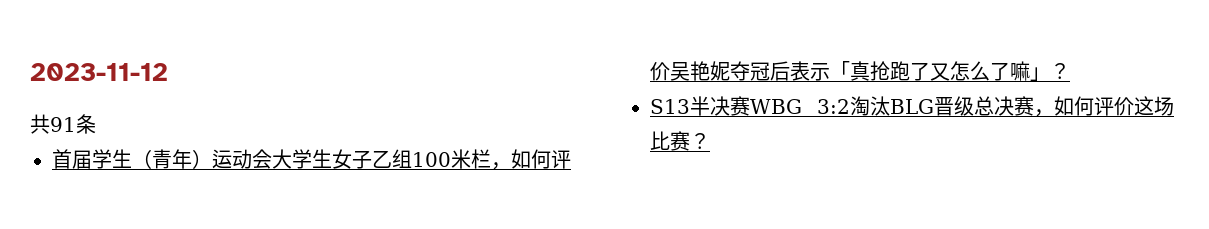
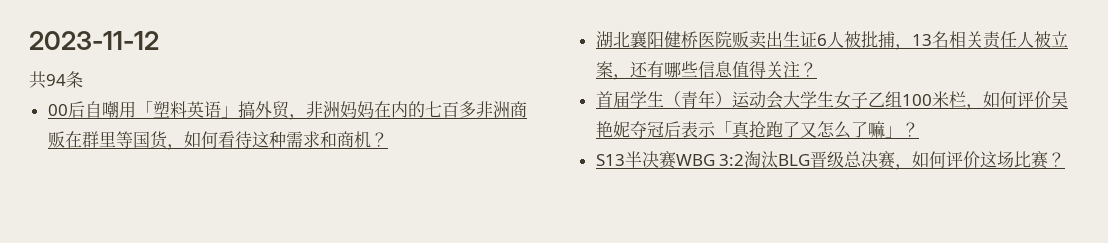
[50,117,76,132] 91 -> [46,74,66,86] 94
(96, 124) none -> [47,101,527,120] [47,131,388,150] [595,31,1068,50] [595,61,817,80] // 00后自嘲用「塑料英语」搞外贸，非洲妈妈在内的七百多非洲商贩在群里等国货，如何看待这种需求和商机？ // 湖北襄阳健桥医院贩卖出生证6人被批捕，13名相关责任人被立案，还有哪些信息值得关注？

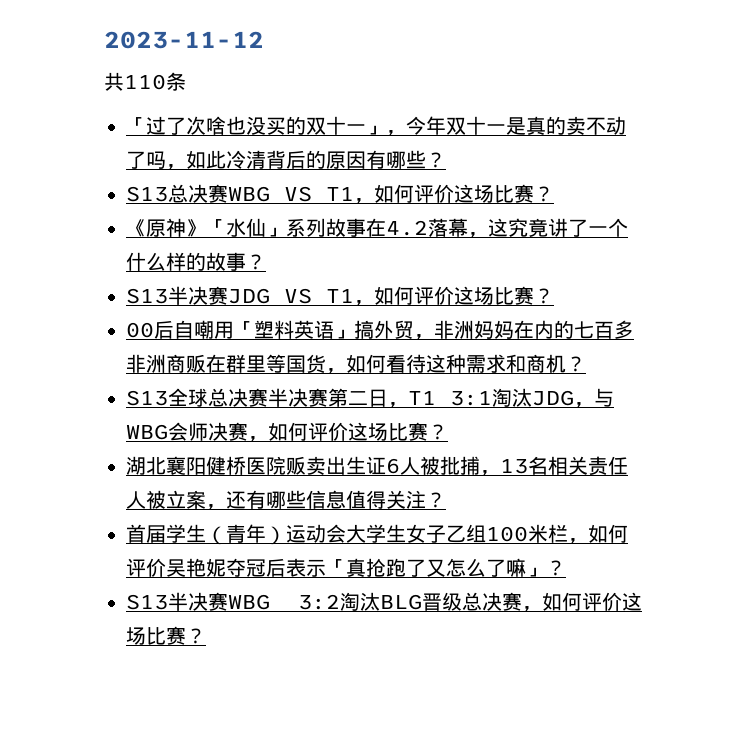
[46,74,66,86] 94 -> [124,74,166,90] 110
(83, 79) none -> [126,116,626,136] [126,150,446,170] [126,184,554,204] [126,218,628,238] [126,252,266,271] [126,286,554,306] // 「过了次啥也没买的双十一」，今年双十一是真的卖不动了吗，如此冷清背后的原因有哪些？ // S13总决赛WBG VS T1，如何评价这场比赛？ // 《原神》「水仙」系列故事在4.2落幕，这究竟讲了一个什么样的故事？ // S13半决赛JDG VS T1，如何评价这场比赛？
(388, 139) none -> [126,388,614,408] [126,422,448,442] // S13全球总决赛半决赛第二日，T1 3:1淘汰JDG，与WBG会师决赛，如何评价这场比赛？

